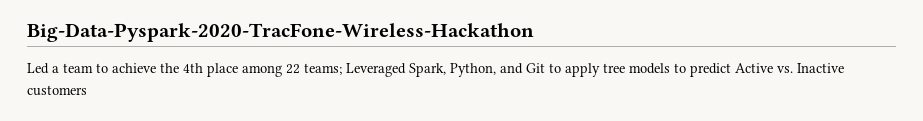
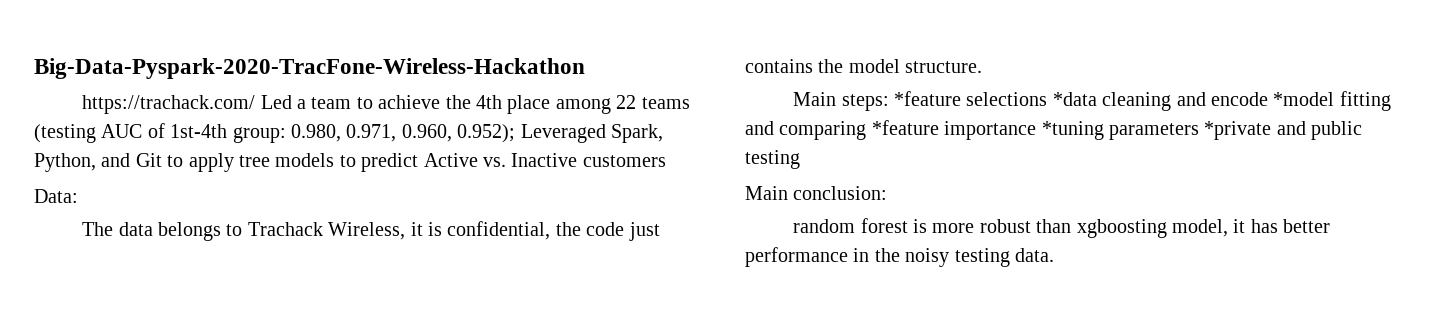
(534, 32) none -> [82,95,256,114] https://trachack.com/
[304,63,342,75] teams; -> [641,97,690,109] [34,123,516,143] teams (testing AUC of 1st-4th group: 0.980, 0.971, 0.960, 0.952);
(87, 90) none -> [34,189,78,203] [82,221,660,241] [745,59,983,73] [793,91,1391,111] [745,120,1363,140] [745,150,800,169] [745,186,888,200] [793,218,1331,238] [745,247,1054,267] // Data: // The data belongs to Trachack Wireless, it is confidential, the code just contains the model structure. // Main steps: *feature selections *data cleaning and encode *model fitting and comparing *feature importance *tuning parameters *private and public testing // Main conclusion: // random forest is more robust than xgboosting model, it has better performance in the noisy testing data.

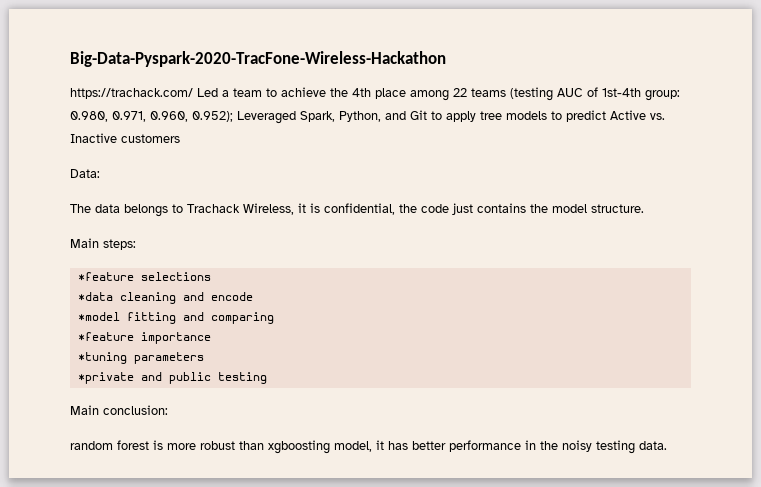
(889, 102) none -> (136, 244) //
(1048, 99) none -> (211, 276) //
(1268, 99) none -> (253, 296) //
(867, 130) none -> (274, 318) //
(1037, 130) none -> (211, 338) //
(1199, 131) none -> (204, 358) //

